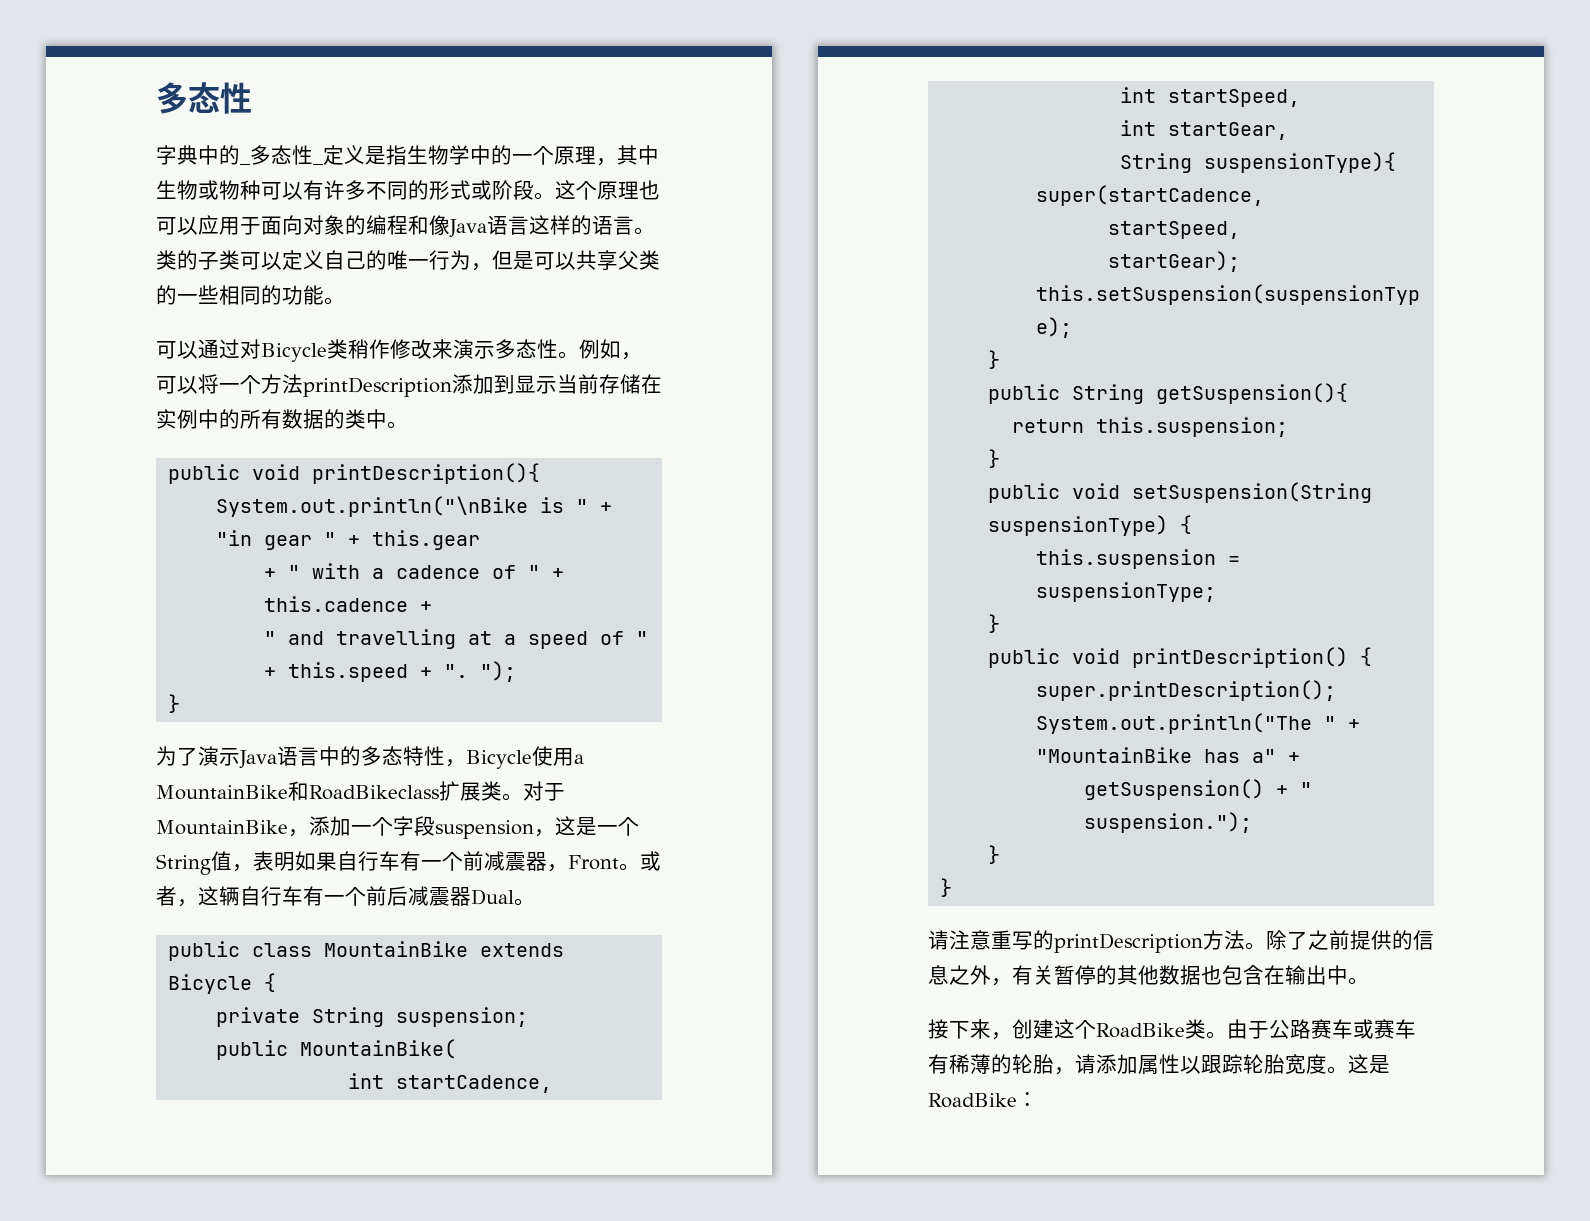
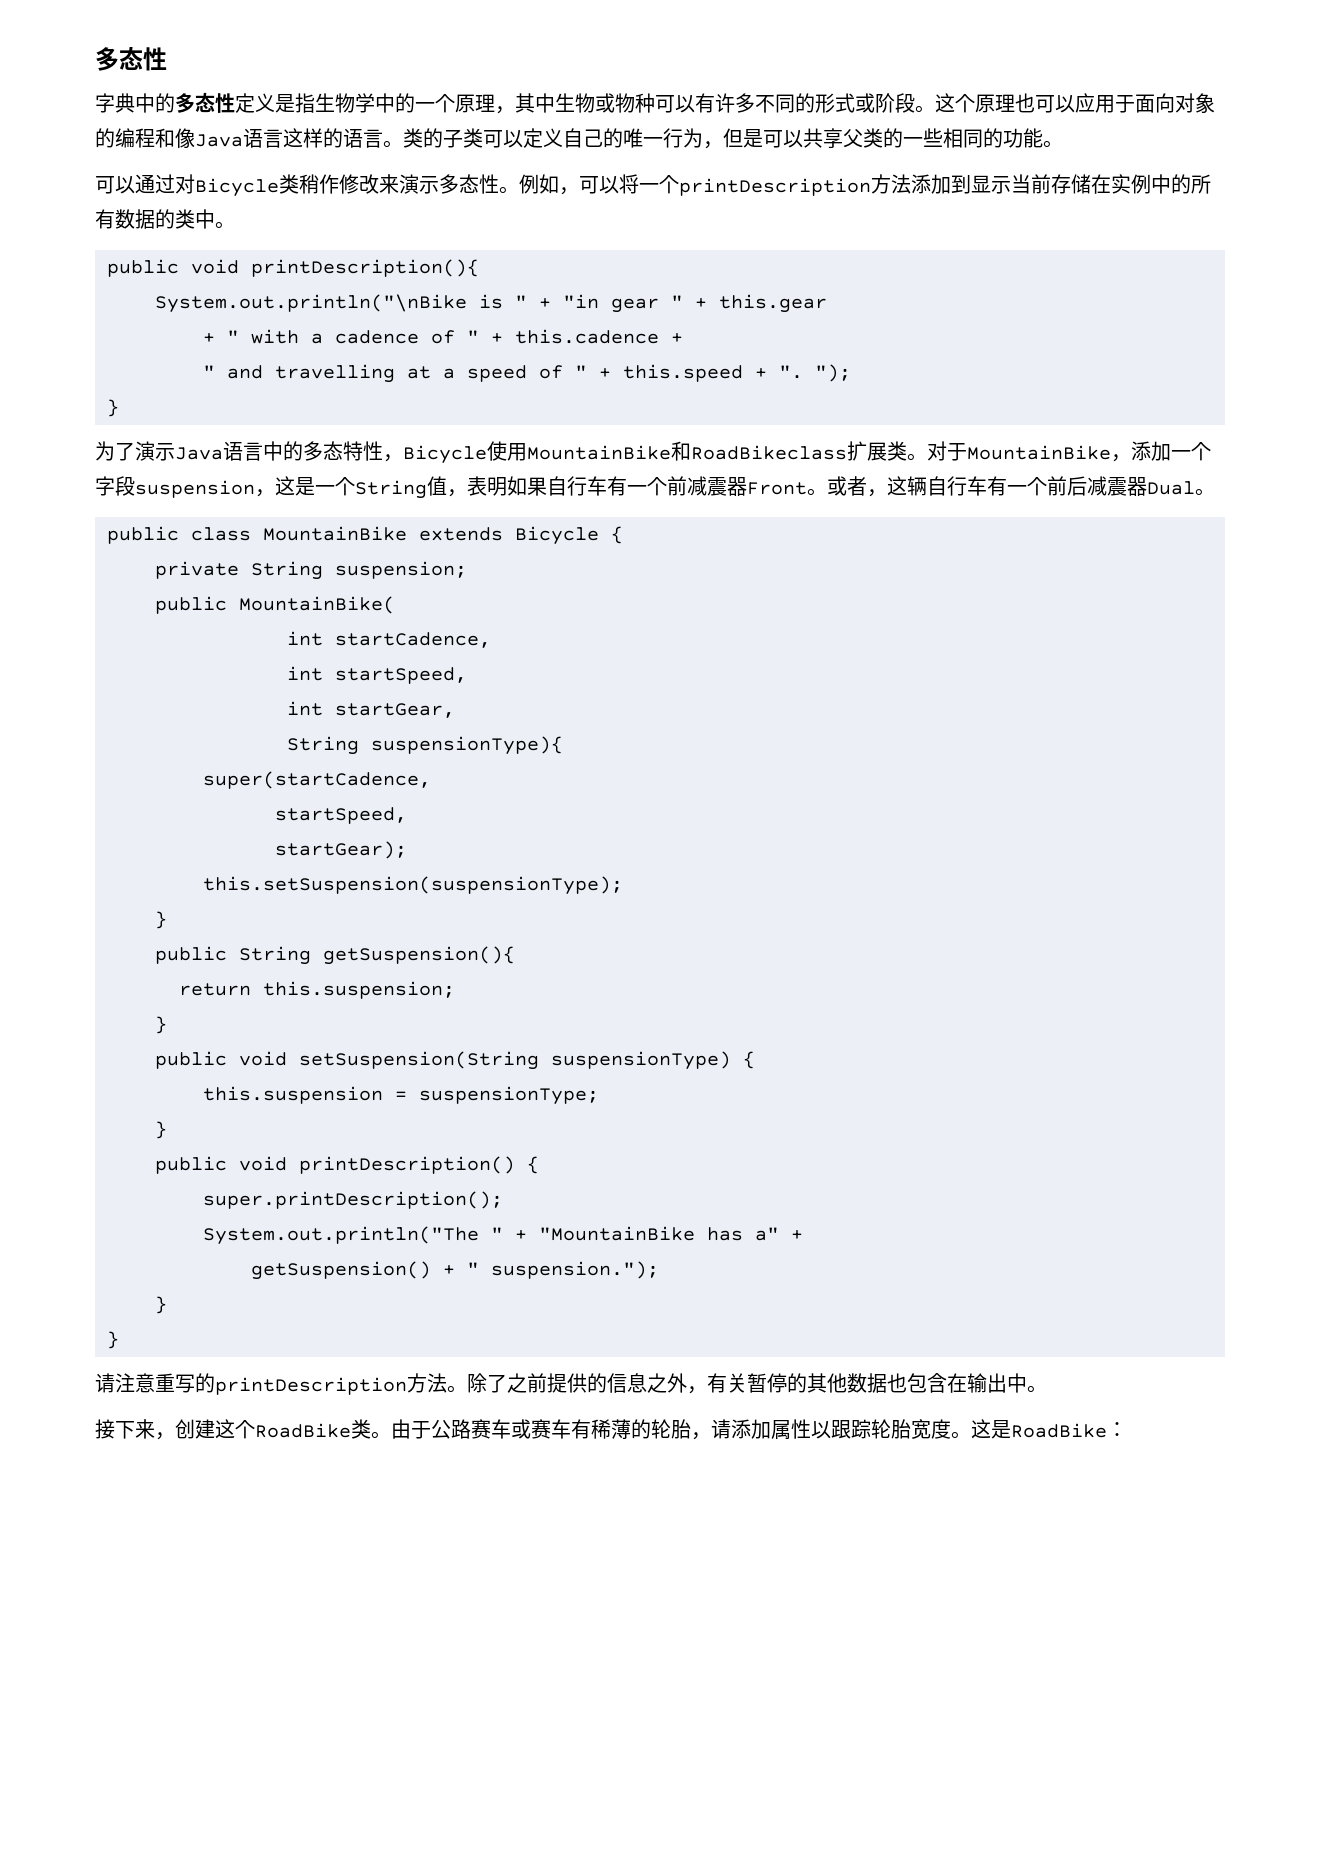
[240,145,323,165] _多态性_ -> [175,92,235,113] 多态性
[261,374,452,397] 方法printDescription -> [679,174,911,196] printDescription方法
[574,754,584,764] a -> (527, 452) none
[547,864,568,872] ， -> (747, 486) none

